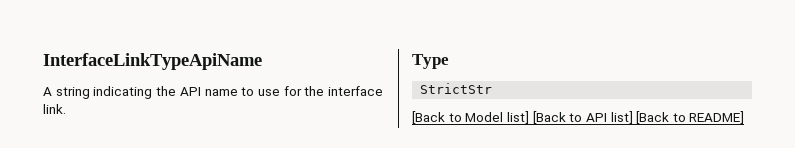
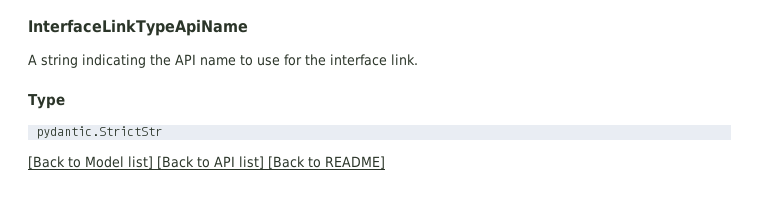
[420,83,493,94] StrictStr -> [36,126,163,139] pydantic.StrictStr

